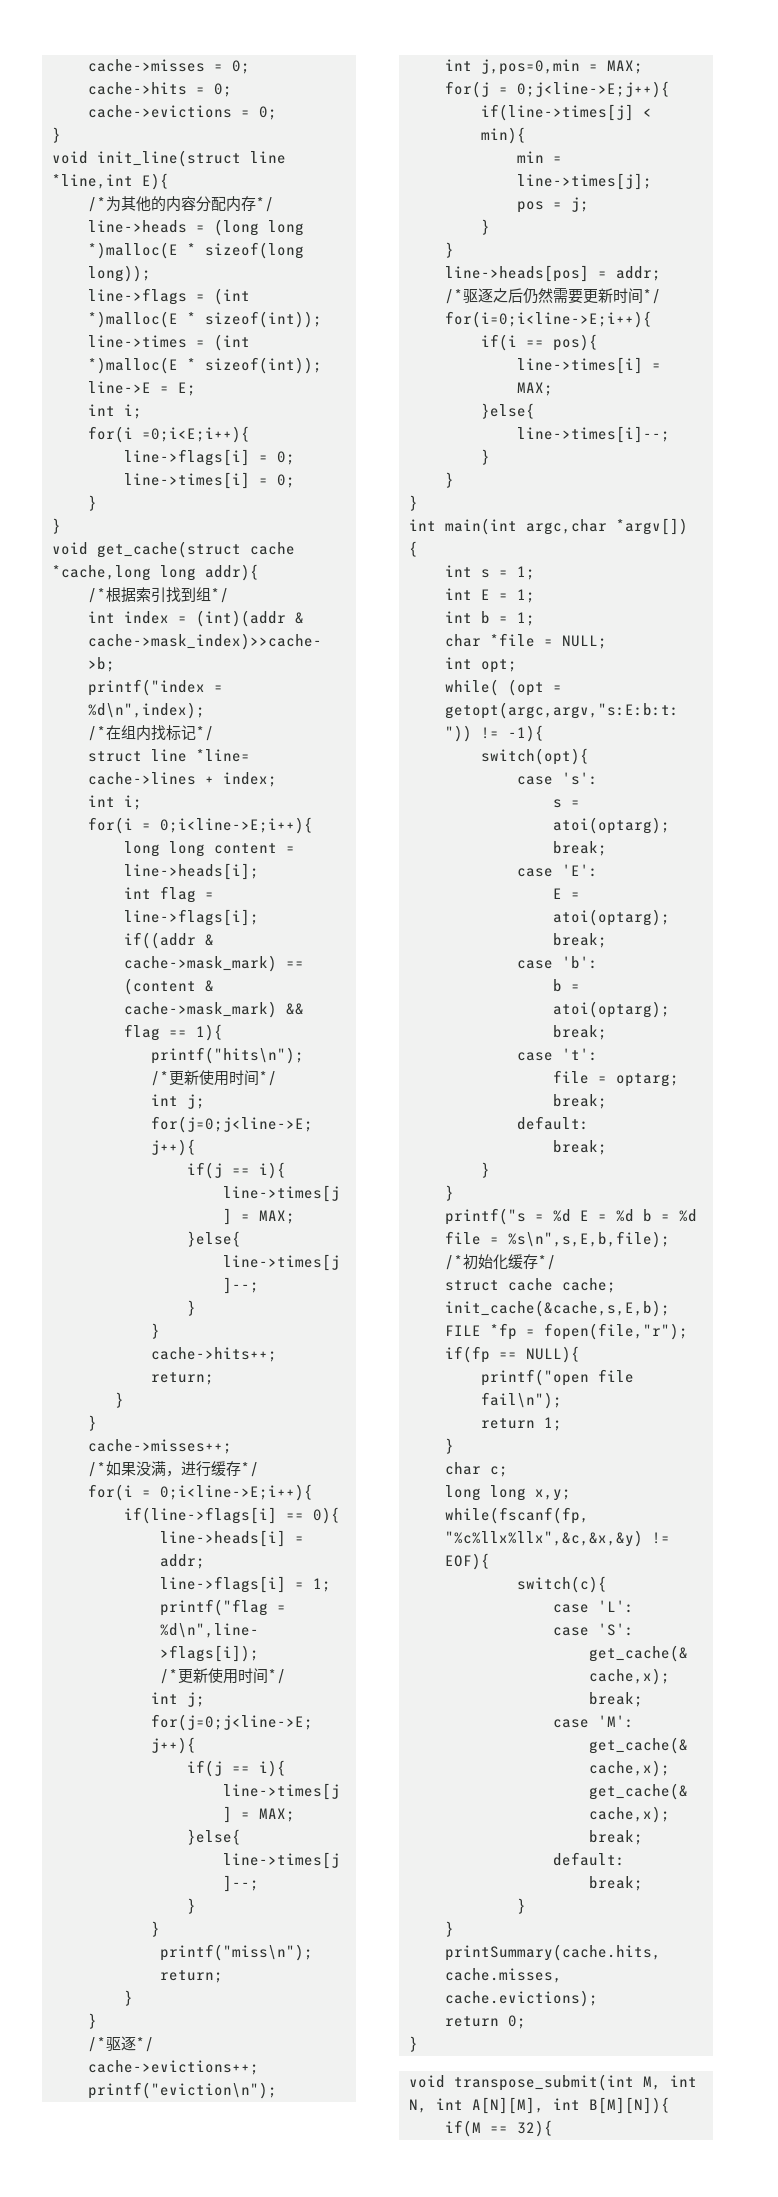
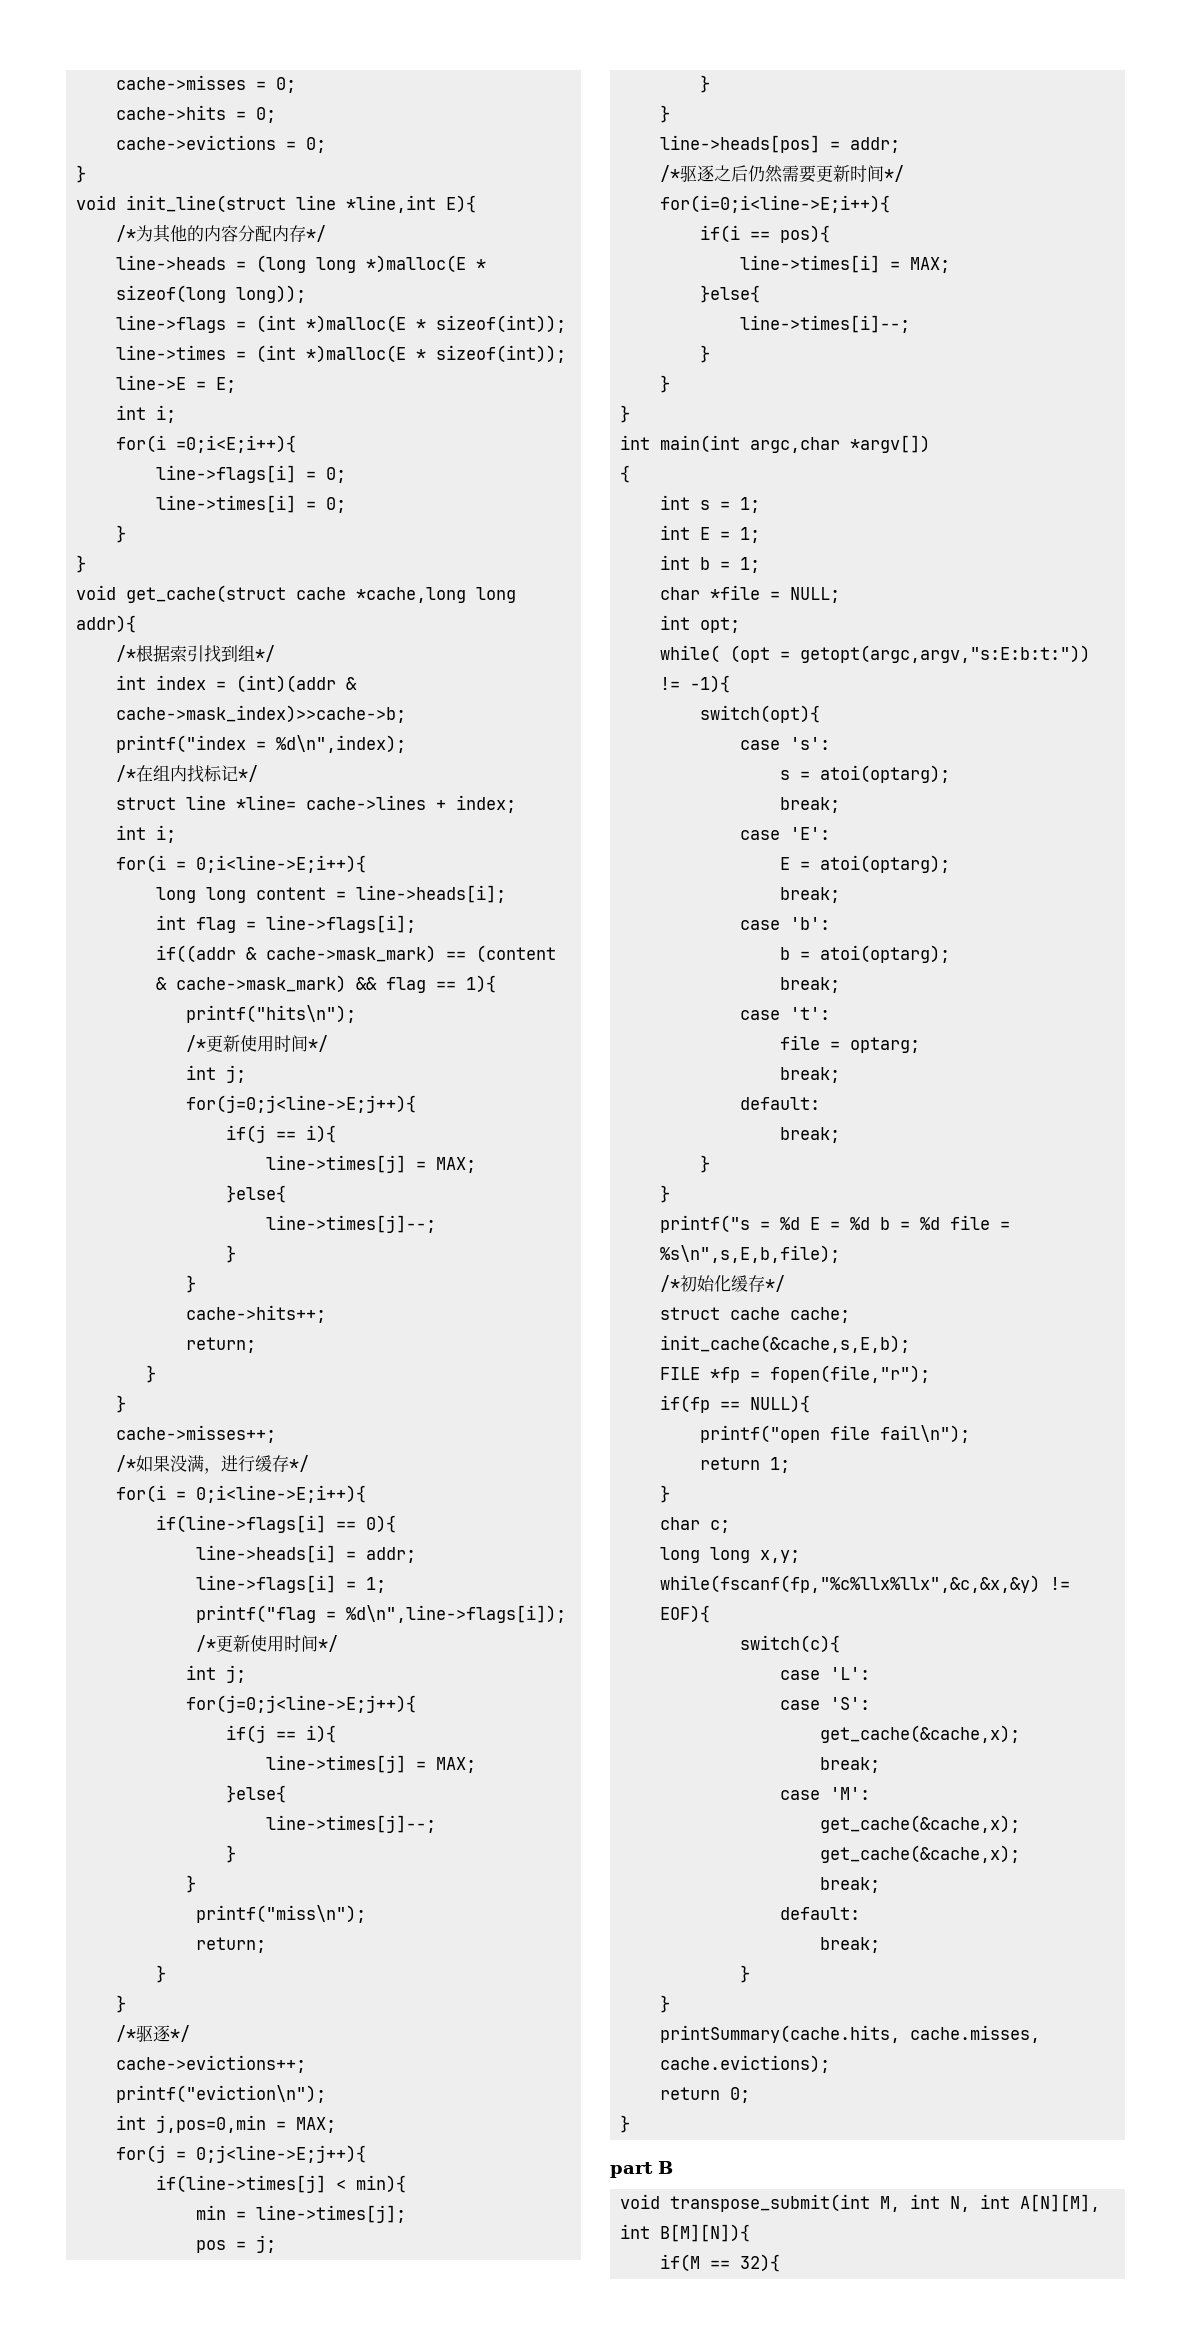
(418, 2044) none -> [610,2161,673,2178] // part B

